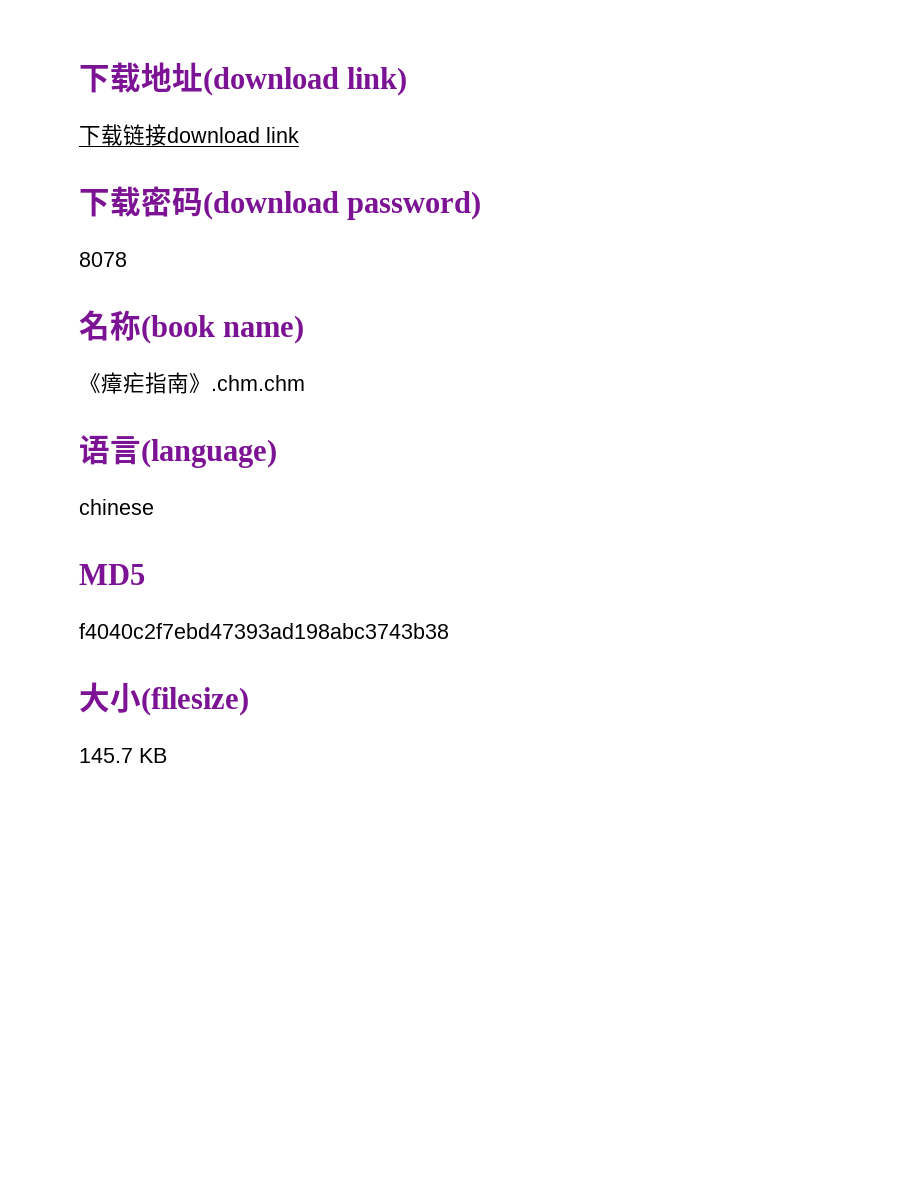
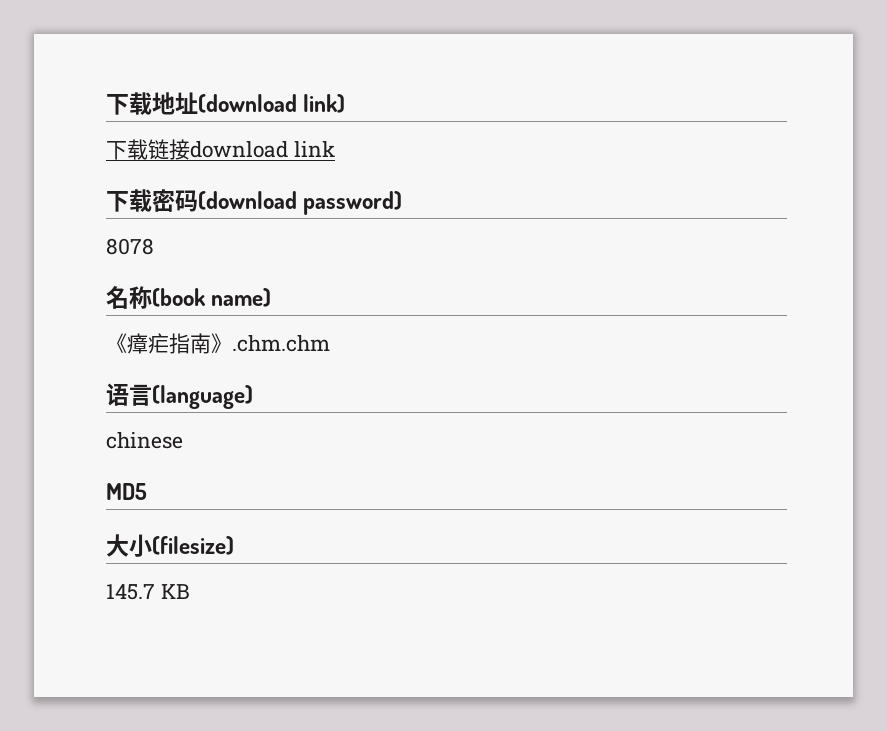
[79,623,449,639] // f4040c2f7ebd47393ad198abc3743b38 -> (147, 491) none

